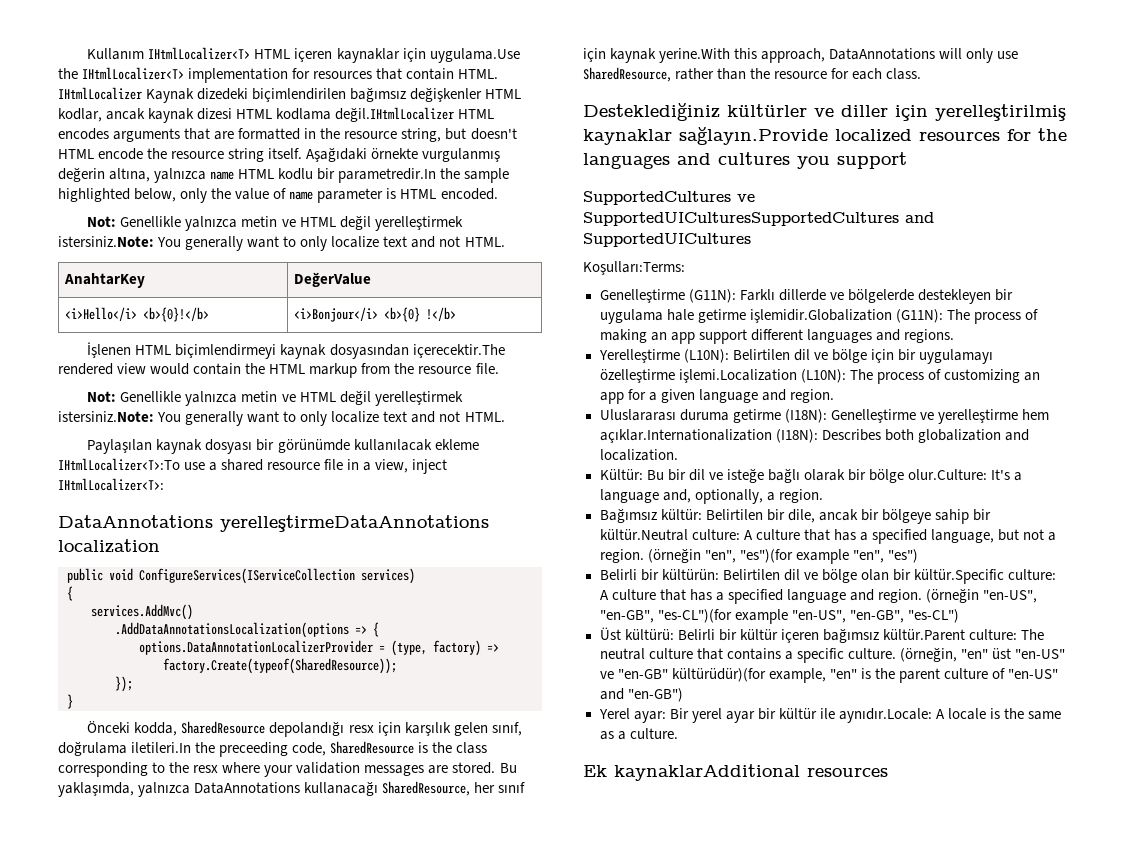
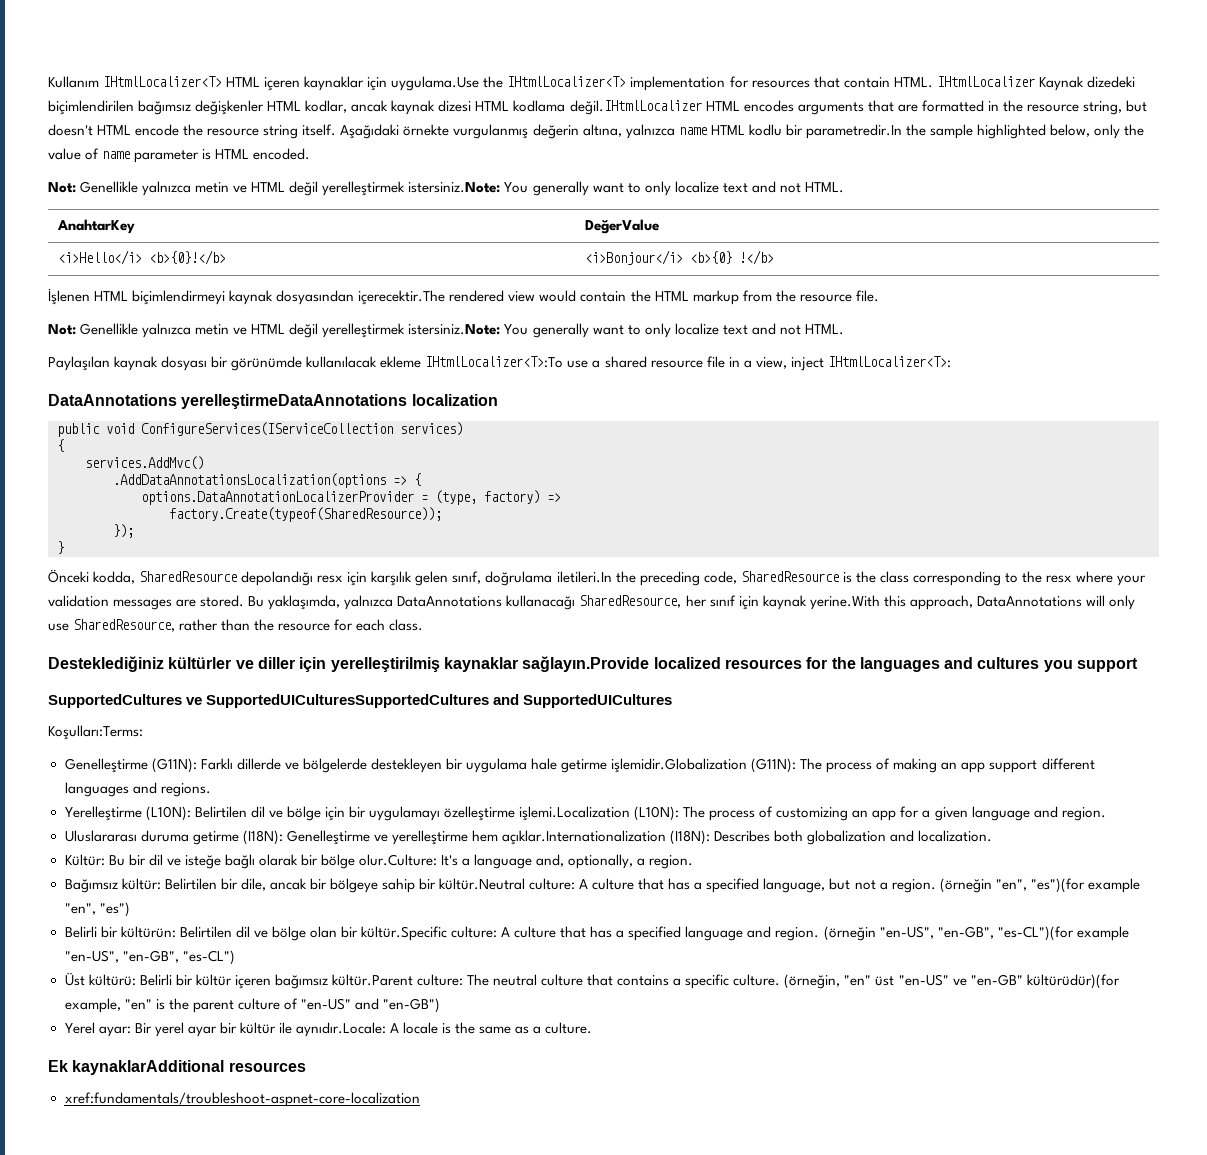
[219,742,289,757] preceeding -> [639,571,700,586] preceding
(888, 772) none -> [64,1092,420,1107] // xref:fundamentals/troubleshoot-aspnet-core-localization

